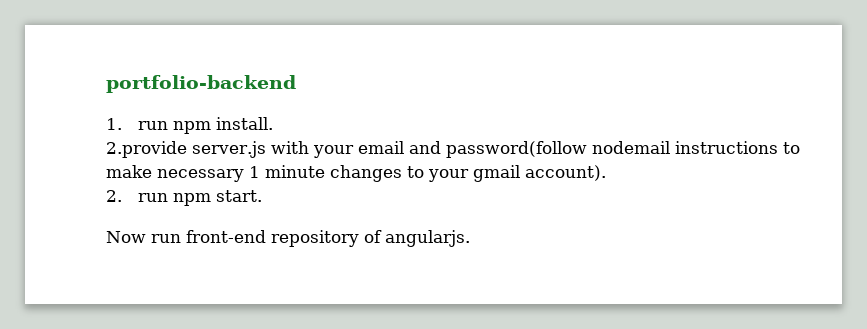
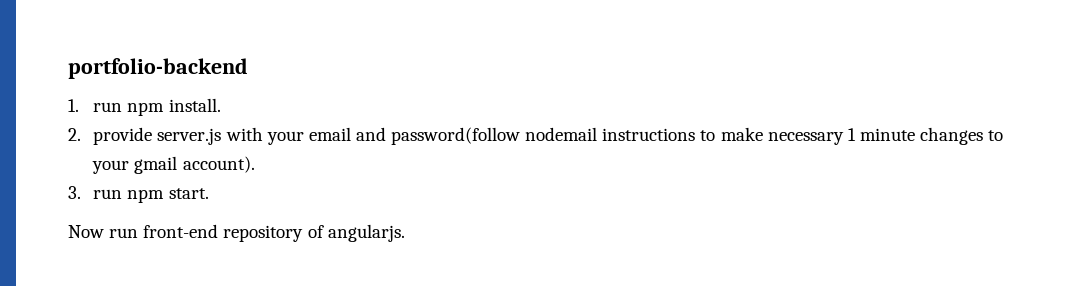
[106,141,187,158] 2.provide -> [68,127,153,145] 2. provide
[106,190,122,202] 2. -> [68,186,81,199] 3.

